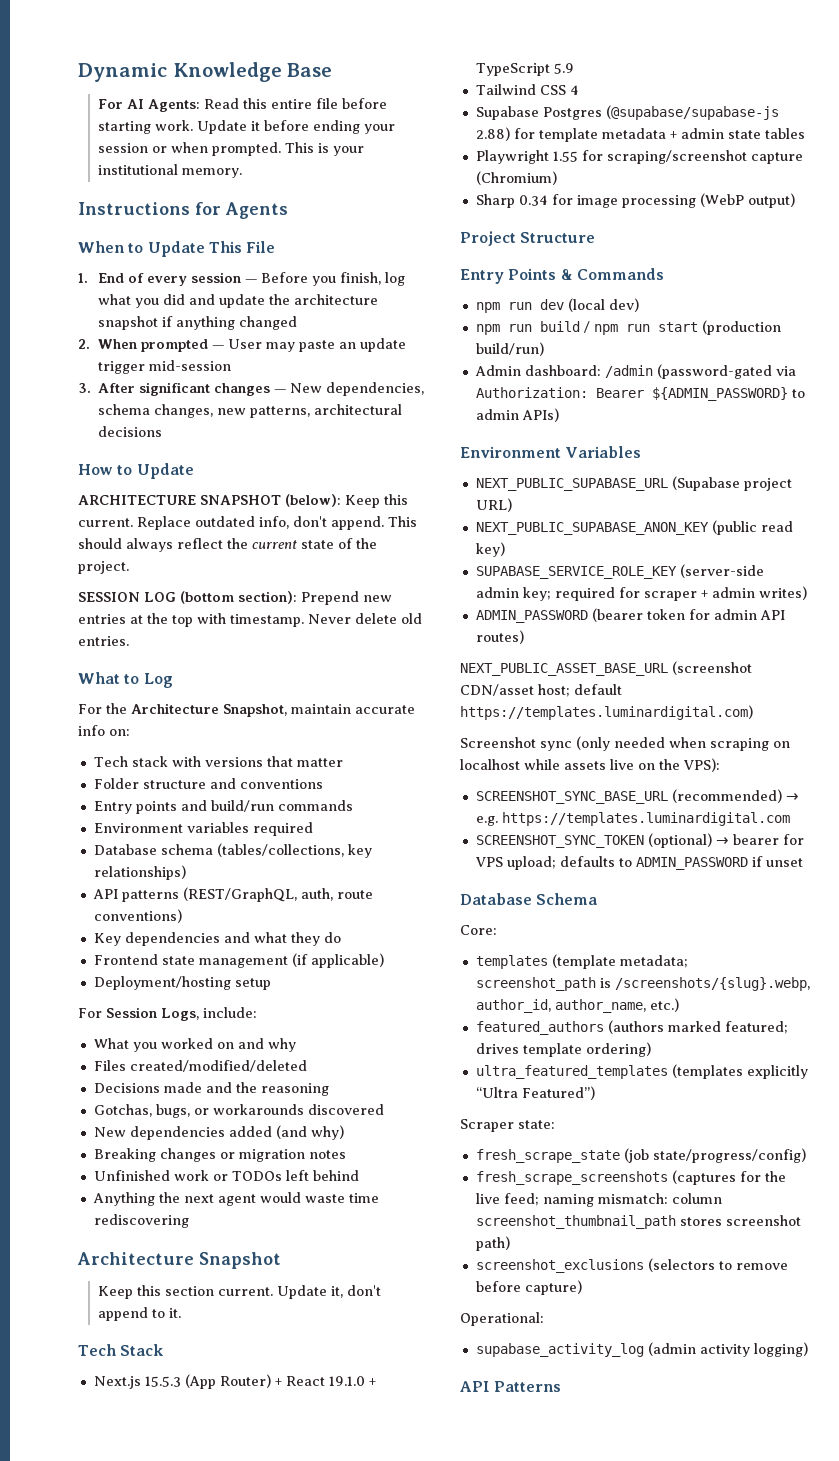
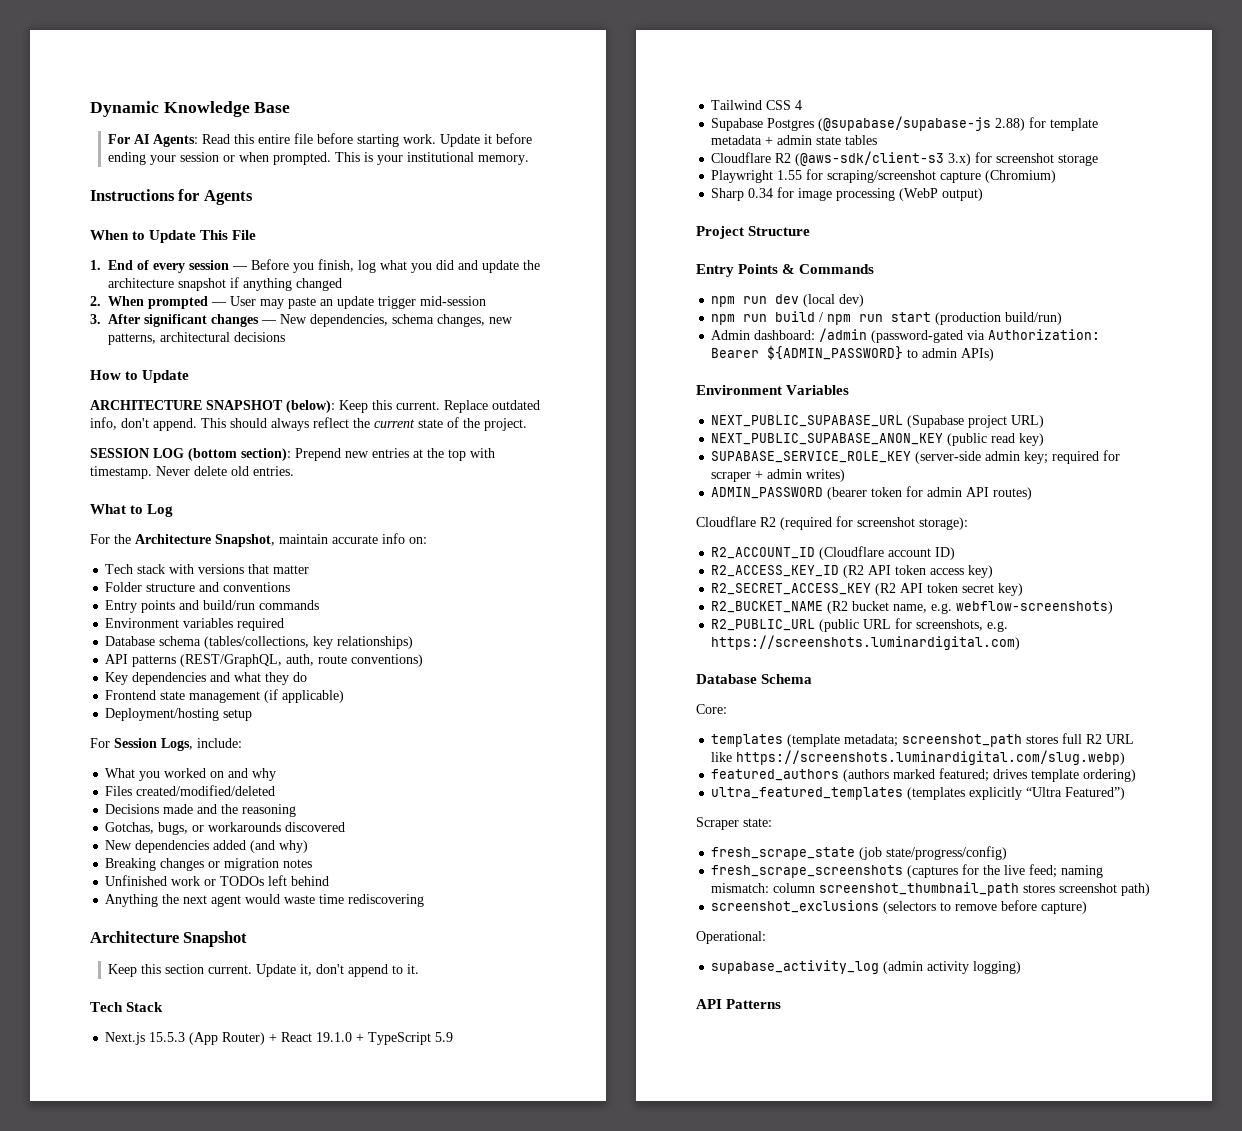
(805, 133) none -> [711,151,1099,166] // Cloudflare R2 (@aws-sdk/client-s3 3.x) for screenshot storage
[460,661,752,676] [460,684,622,697] [460,705,753,720] [460,736,790,751] [460,758,720,772] [475,789,799,804] [475,812,790,826] [475,833,804,848] [474,856,803,870] NEXT_PUBLIC_ASSET_BASE_URL (screenshot CDN/asset host; default https://templates.luminardigital.com) // Screenshot sync (only needed when scraping on localhost while assets live on the VPS): // SCREENSHOT_SYNC_BASE_URL (recommended) → e.g. https://templates.luminardigital.com // SCREENSHOT_SYNC_TOKEN (optional) → bearer for VPS upload; defaults to ADMIN_PASSWORD if unset -> [696,516,968,530] [711,546,956,560] [711,565,994,578] [711,583,1024,596] [711,601,1114,614] [711,618,1009,632] [711,635,1021,650] Cloudflare R2 (required for screenshot storage): // R2_ACCOUNT_ID (Cloudflare account ID) // R2_ACCESS_KEY_ID (R2 API token access key) // R2_SECRET_ACCESS_KEY (R2 API token secret key) // R2_BUCKET_NAME (R2 bucket name, e.g. webflow-screenshots) // R2_PUBLIC_URL (public URL for screenshots, e.g. https://screenshots.luminardigital.com)
[599,977,810,991] [475,998,679,1013] is /screenshots/{slug}.webp, author_id, author_name, etc.) -> [1026,733,1135,744] [711,750,1126,765] stores full R2 URL like https://screenshots.luminardigital.com/slug.webp)

